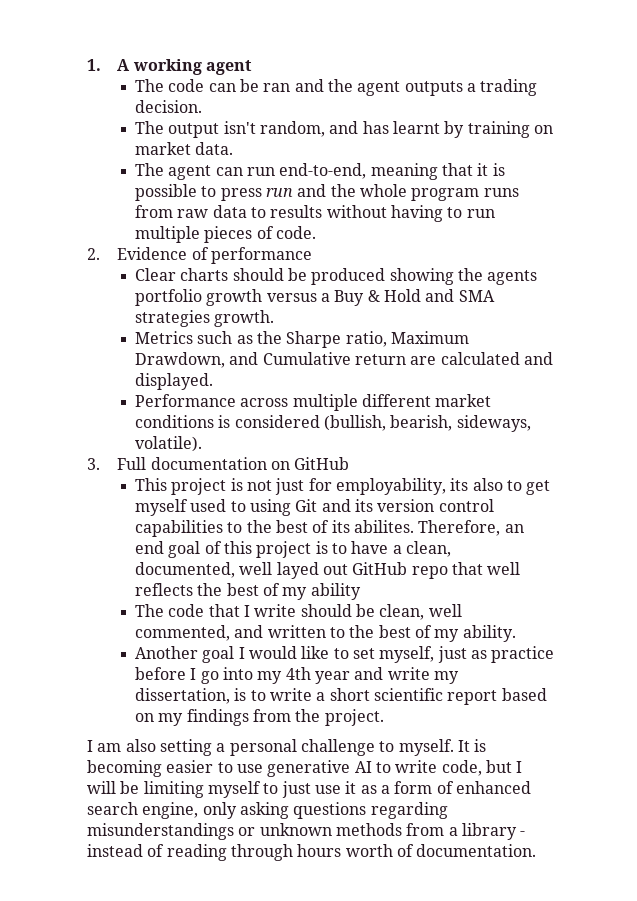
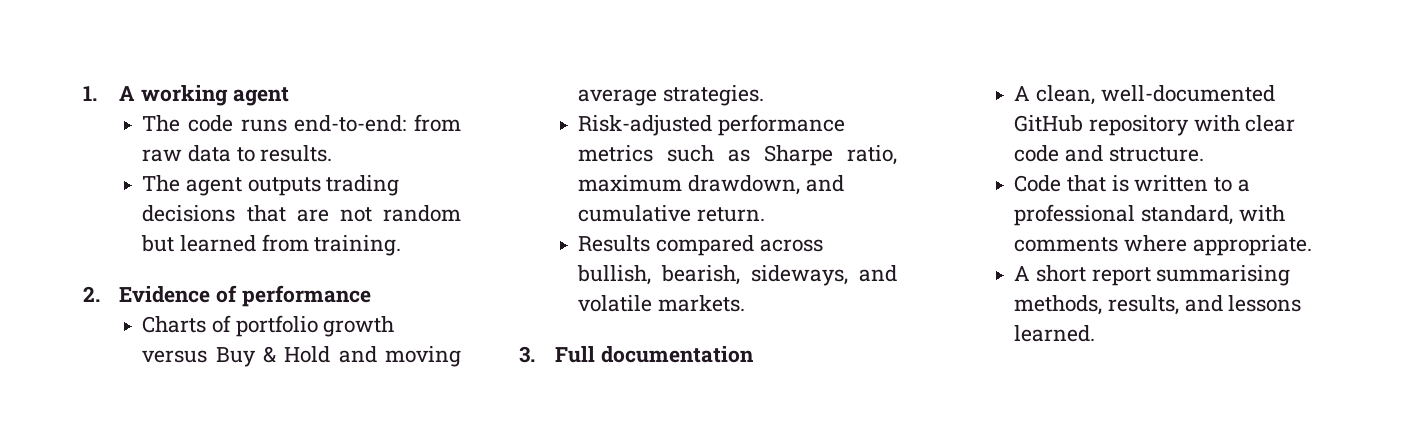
[208,79,538,96] [135,100,203,113] [135,121,553,138] [135,142,234,155] [135,163,505,180] [135,184,519,201] [135,205,495,222] [135,226,317,243] [87,247,313,264] [135,268,538,285] can be ran and the agent outputs a trading decision. // The output isn't random, and has learnt by training on market data. // The agent can run end-to-end, meaning that it is possible to press run and the whole program runs from raw data to results without having to run multiple pieces of code. // 2. Evidence of performance // Clear charts should be produced showing the agents -> [240,114,461,132] [142,145,333,162] [142,175,400,196] [142,205,461,222] [141,234,402,256] [83,285,371,307] [142,315,232,333] runs end-to-end: from raw data to results. // The agent outputs trading decisions that are not random but learned from training. // 2. Evidence of performance // Charts of
[321,293,331,302] a -> (208, 356) none
[458,290,495,302] [135,310,275,327] [135,331,194,344] SMA strategies growth. // Metrics -> [384,346,461,367] [578,85,765,106] [578,114,846,136] [578,145,654,162] moving average strategies. // Risk-adjusted performance metrics
[257,331,283,344] the -> (751, 155) none
[390,331,469,344] [135,352,553,368] [135,373,214,390] [135,394,492,411] [135,415,531,432] [135,436,203,452] [87,457,350,470] [135,478,551,495] [135,499,494,516] [135,520,524,537] [135,541,451,558] [135,562,521,579] [135,583,361,600] [135,604,462,620] [135,625,516,642] [135,646,555,663] [135,667,459,684] [135,688,547,705] [135,709,384,726] [87,739,487,756] [87,760,523,777] [87,781,531,798] [87,802,448,819] [87,823,526,840] [87,844,537,861] Maximum Drawdown, and Cumulative return are calculated and displayed. // Performance across multiple different market conditions is considered (bullish, bearish, sideways, volatile). // 3. Full documentation on GitHub // This project is not just for employability, its also to get myself used to using Git and its version control capabilities to the best of its abilites. Therefore, an end goal of this project is to have a clean, documented, well layed out GitHub repo that well reflects the best of my ability // The code that I write should be clean, well commented, and written to the best of my ability. // Another goal I would like to set myself, just as practice before I go into my 4th year and write my dissertation, is to write a short scientific report based on my findings from the project. // I am also setting a personal challenge to myself. It is becoming easier to use generative AI to write code, but I will be limiting myself to just use it as a form of enhanced search engine, only asking questions regarding misunderstandings or unknown methods from a library - instead of reading through hours worth of documentation. -> [578,175,844,195] [578,205,766,222] [578,235,823,256] [577,265,897,286] [578,295,746,312] [519,346,755,363] [1014,85,1275,105] [1014,115,1296,136] [1014,145,1204,162] [1014,175,1250,192] [1014,204,1285,226] [1014,235,1312,256] [1014,265,1291,286] [1014,295,1302,315] [1014,325,1096,342] maximum drawdown, and cumulative return. // Results compared across bullish, bearish, sideways, and volatile markets. // 3. Full documentation // A clean, well-documented GitHub repository with clear code and structure. // Code that is written to a professional standard, with comments where appropriate. // A short report summarising methods, results, and lessons learned.

